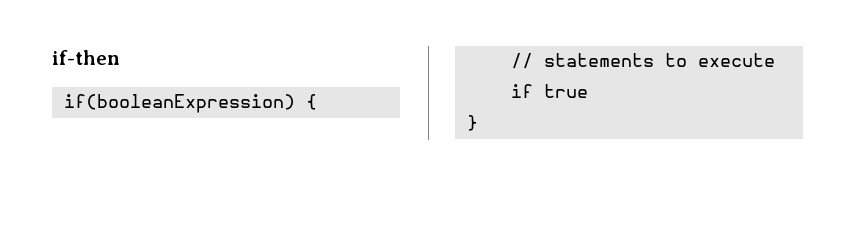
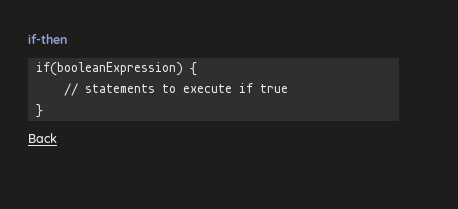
(478, 123) none -> [28,133,57,143] // Back

